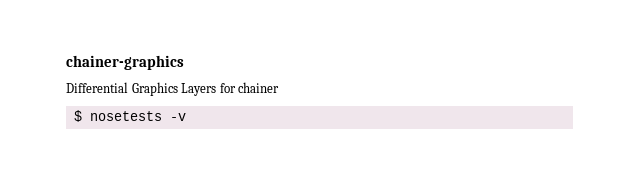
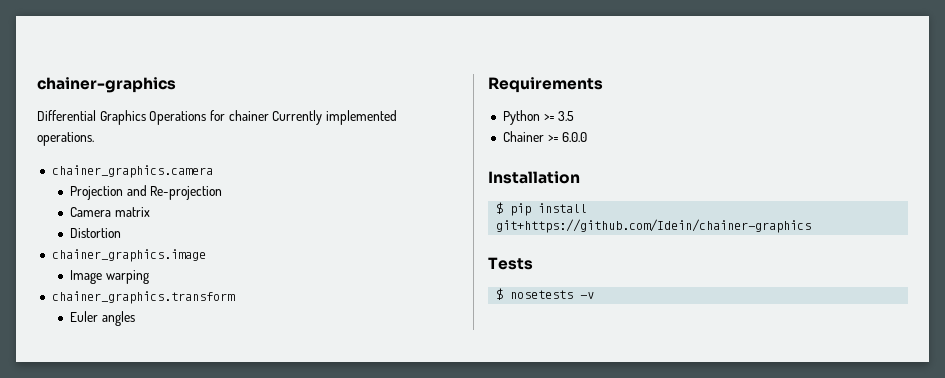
[181,83,217,96] Layers -> [149,111,207,125] Operations
(280, 87) none -> [272,110,397,125] [37,132,94,146] [51,165,213,178] [70,185,223,200] [70,207,150,217] [70,228,122,238] [51,249,206,262] [70,270,149,284] [51,291,235,304] [70,311,135,326] [488,77,603,93] [502,110,575,125] [502,131,588,142] [488,171,580,184] [496,202,588,216] [496,219,812,233] [488,257,533,270] Currently implemented operations. // chainer_graphics.camera // Projection and Re-projection // Camera matrix // Distortion // chainer_graphics.image // Image warping // chainer_graphics.transform // Euler angles // Requirements // Python >= 3.5 // Chainer >= 6.0.0 // Installation // $ pip install git+https://github.com/Idein/chainer-graphics // Tests

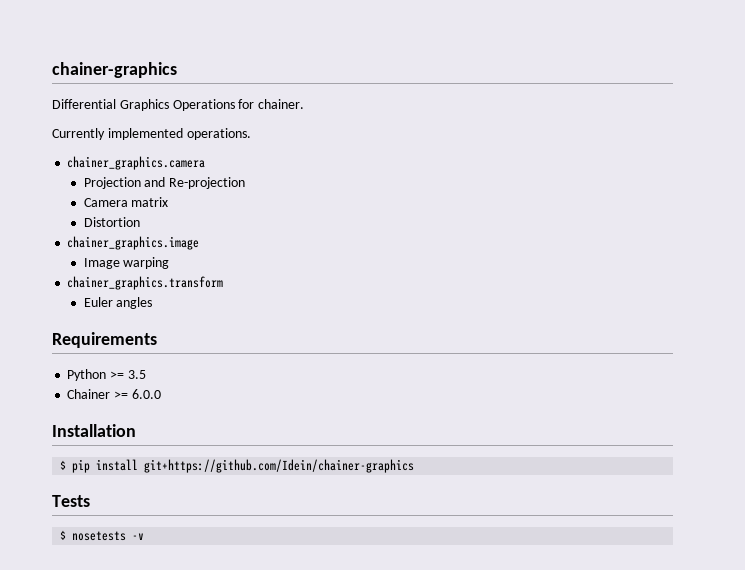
[228,110,269,121] chainer -> [258,99,305,109] chainer. //

